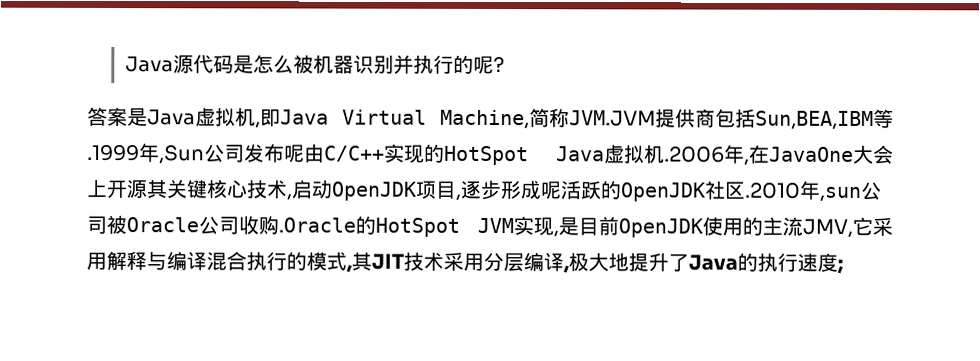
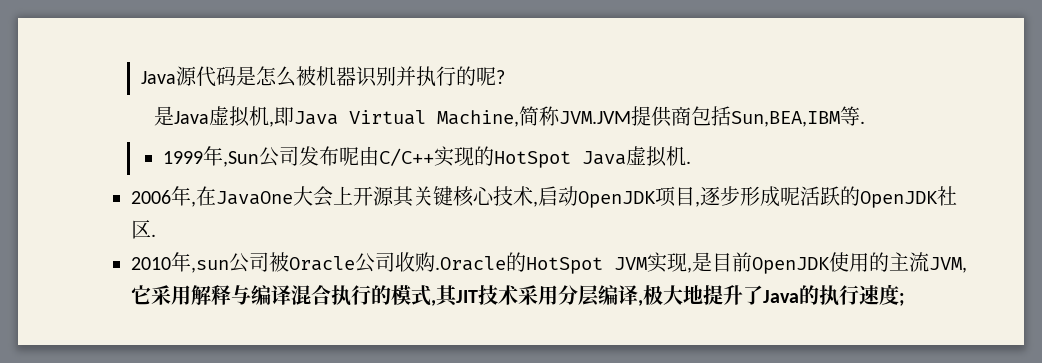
[87,106,128,127] 答案 -> (506, 77) none
[87,144,140,162] .1999 -> [860,121,866,124] [163,151,204,164] . // 1999
[664,146,725,163] .2006 -> [686,161,692,164] [131,190,171,204] . // 2006
[744,182,800,199] .2010 -> [151,234,156,237] [131,257,171,270] . // 2010
[802,218,853,238] JMV, -> [929,257,967,273] JVM,

